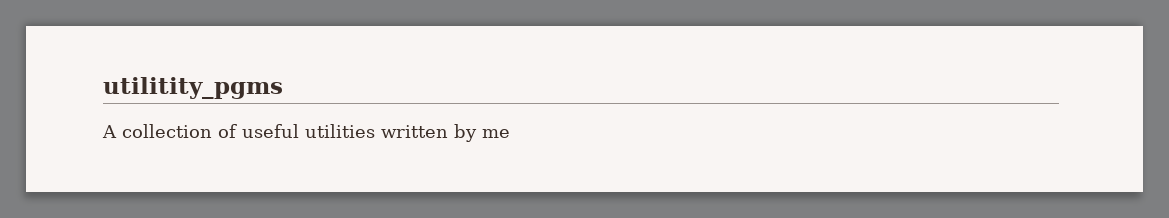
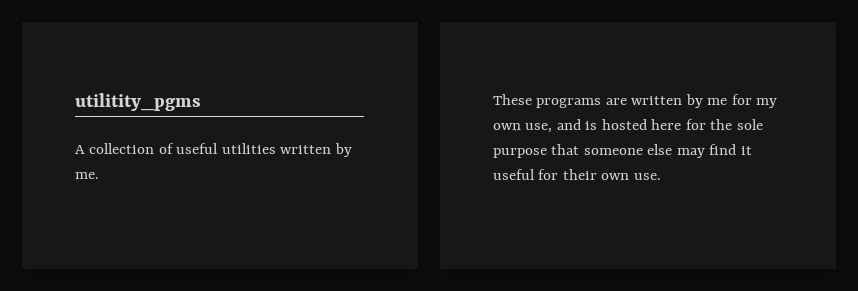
[482,129,510,138] me -> [75,172,99,179] [493,94,778,108] [493,119,763,133] [493,144,752,158] [493,169,661,180] me. // These programs are written by me for my own use, and is hosted here for the sole purpose that someone else may find it useful for their own use.

